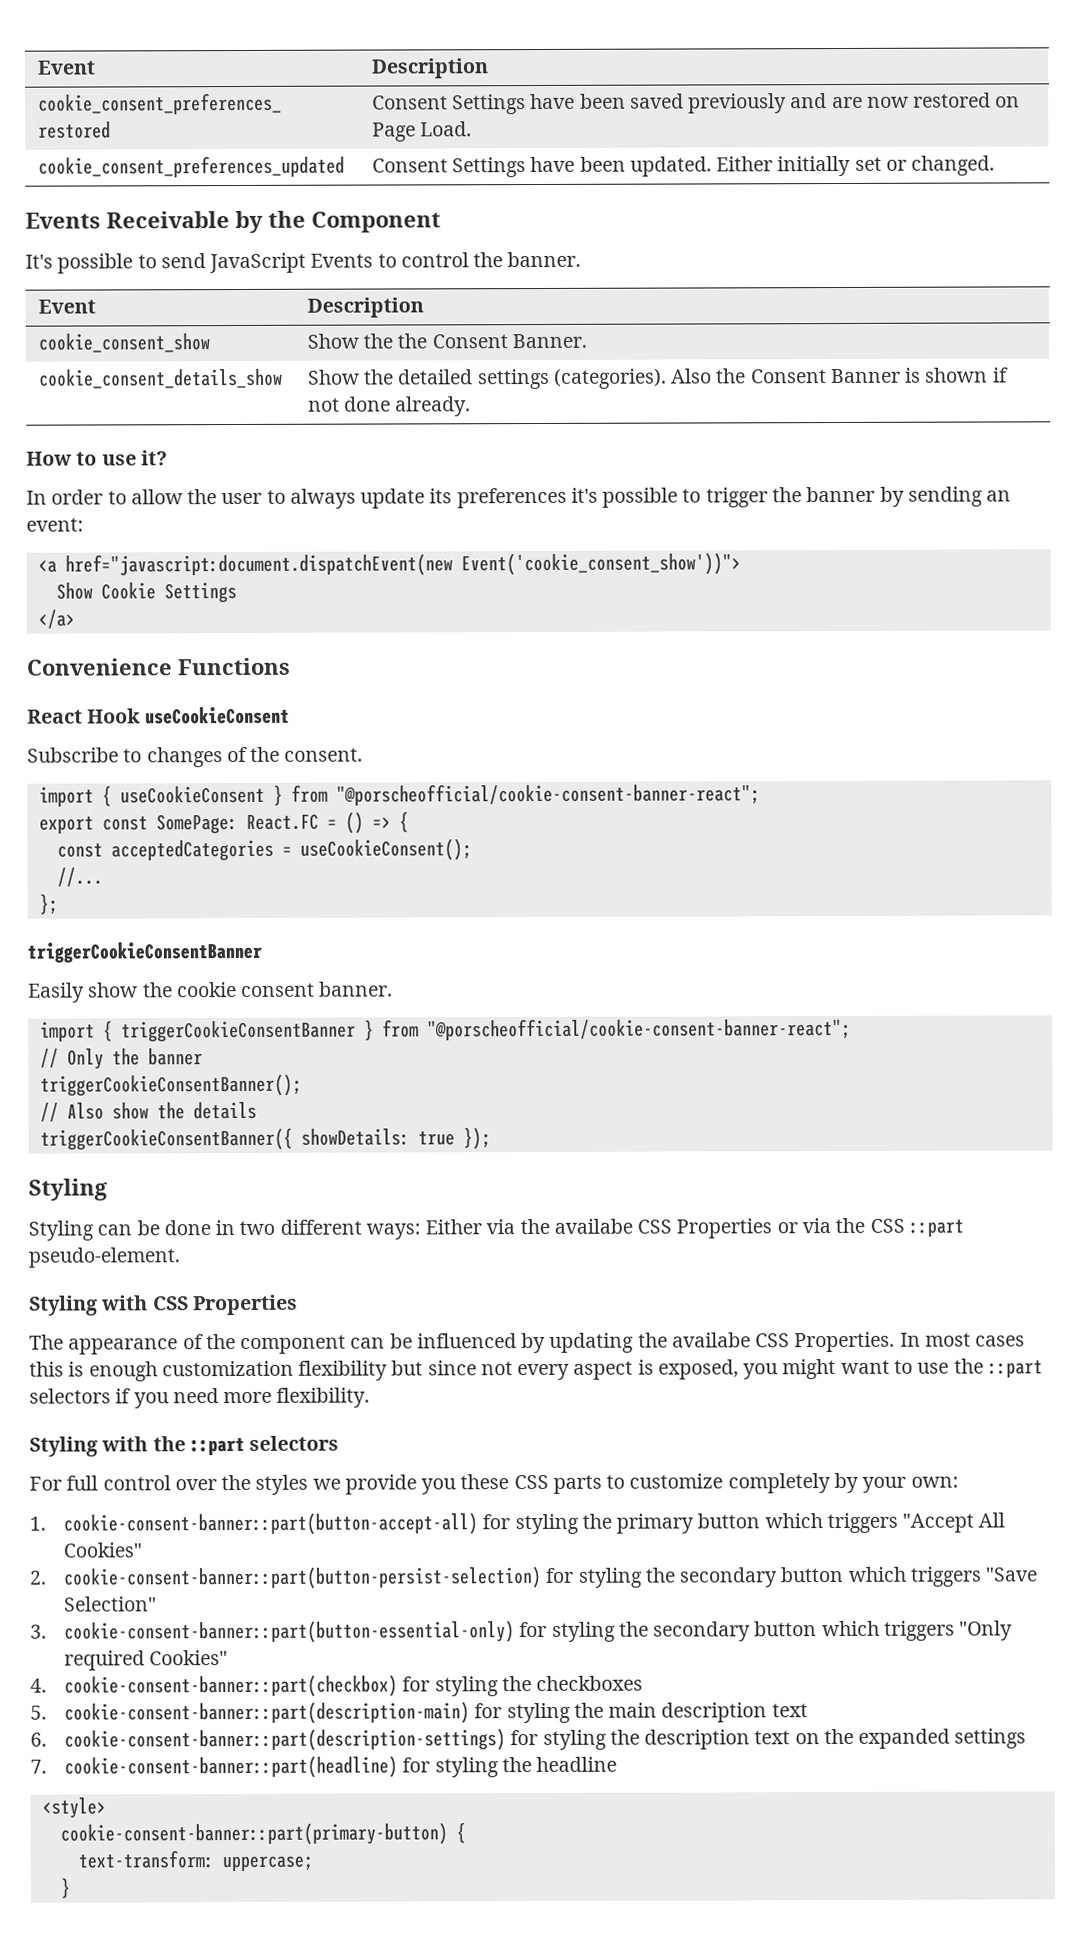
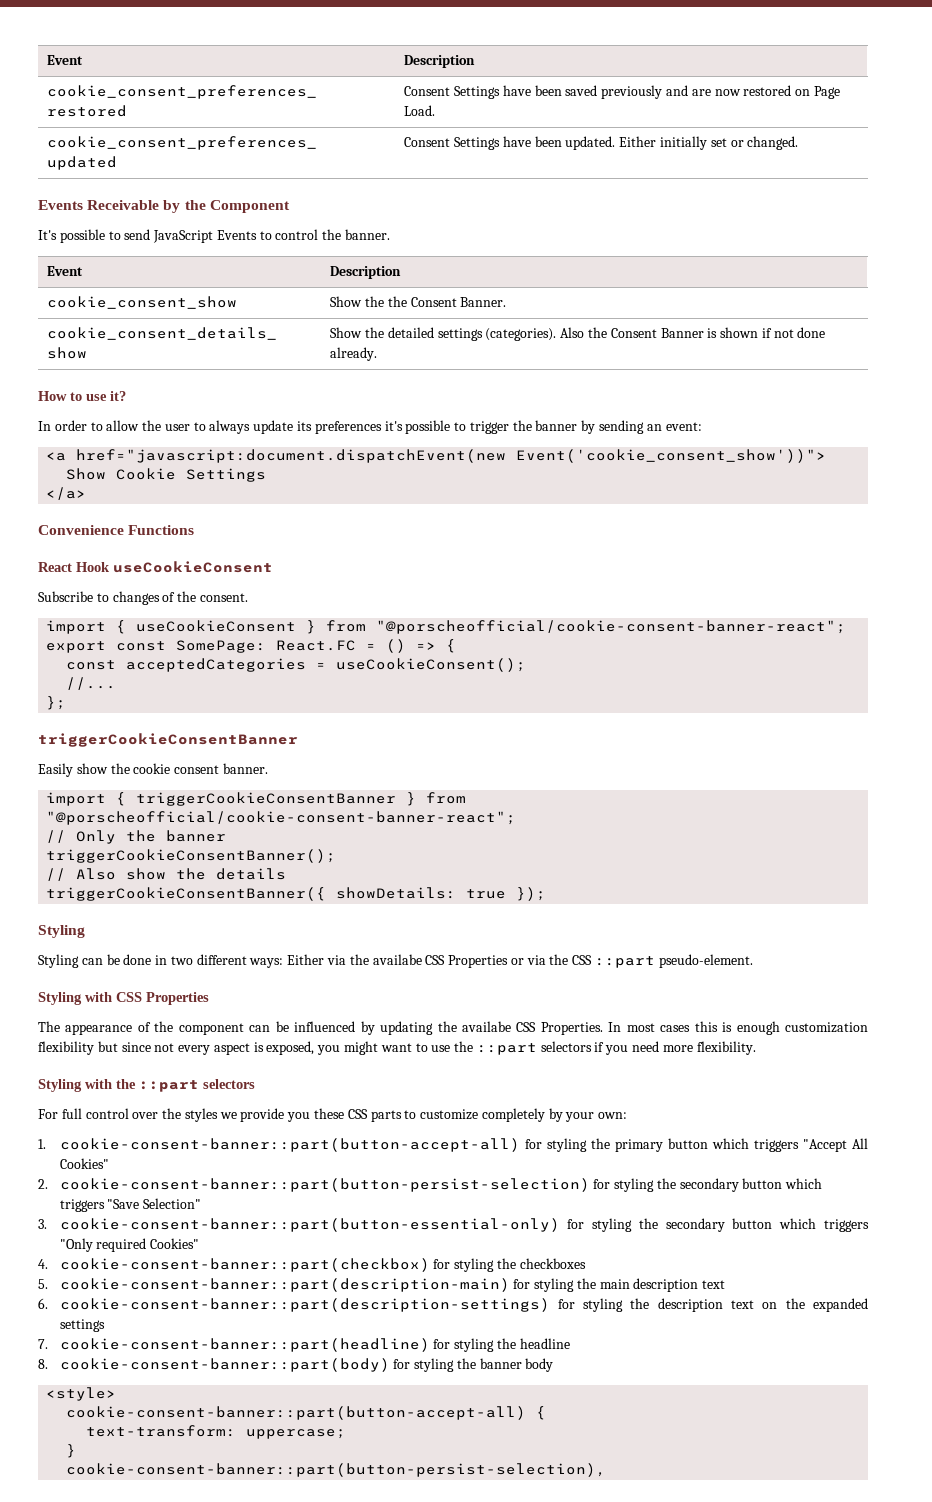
(618, 1764) none -> [38,1358,554,1372] // 8. cookie-consent-banner::part(body) for styling the banner body
[59,1822,448,1846] cookie-consent-banner::part(primary-button) -> [66,1406,527,1420] cookie-consent-banner::part(button-accept-all)
(71, 1888) none -> [66,1463,607,1477] // cookie-consent-banner::part(button-persist-selection),

